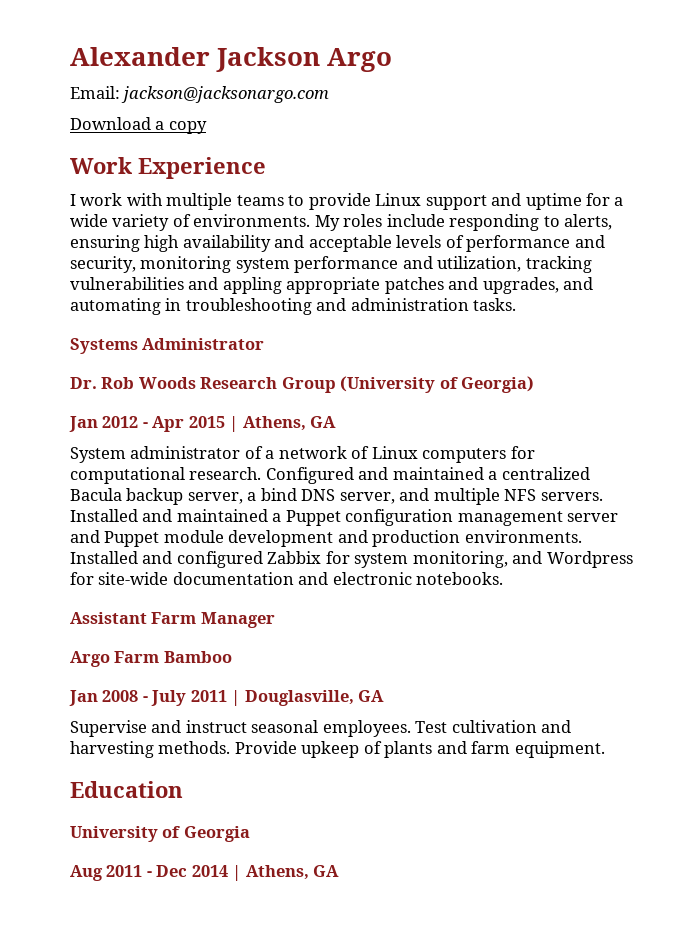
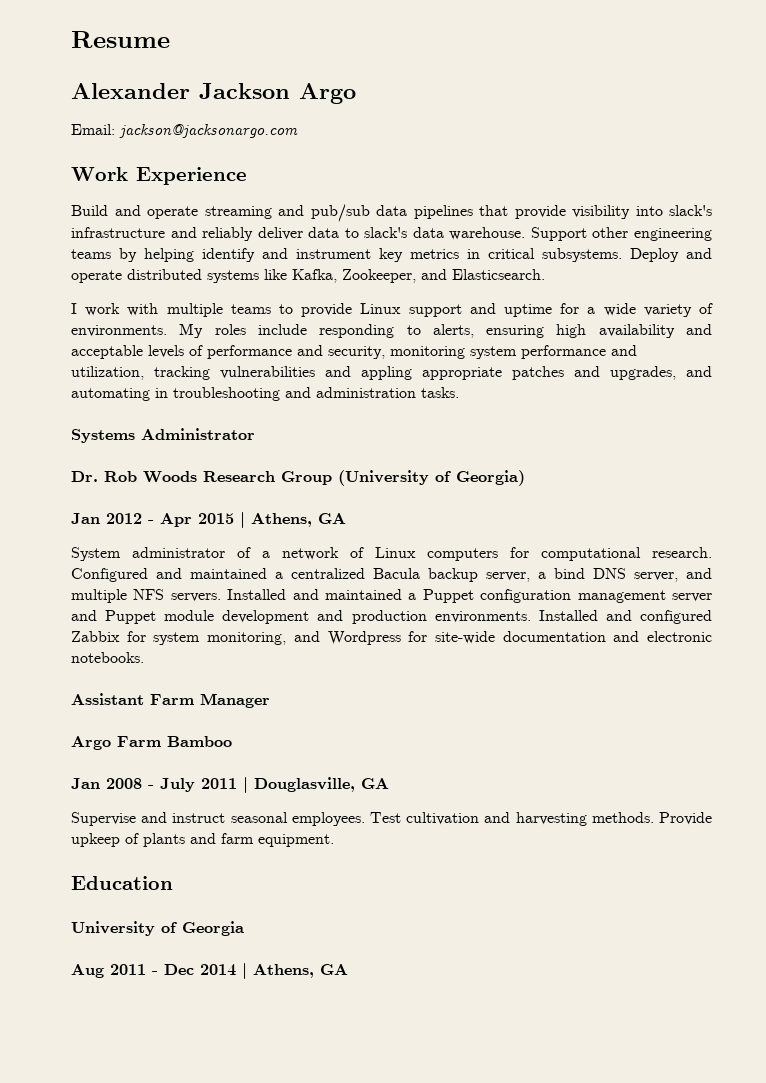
(70, 56) none -> [71,31,170,48] Resume //
[70,117,207,134] // Download a copy -> (298, 131) none
(266, 168) none -> [71,204,712,222] [71,227,712,241] [71,248,712,262] [71,269,545,283] // Build and operate streaming and pub/sub data pipelines that provide visibility into slack's infrastructure and reliably deliver data to slack's data warehouse. Support other engineering teams by helping identify and instrument key metrics in critical subsystems. Deploy and operate distributed systems like Kafka, Zookeeper, and Elasticsearch.

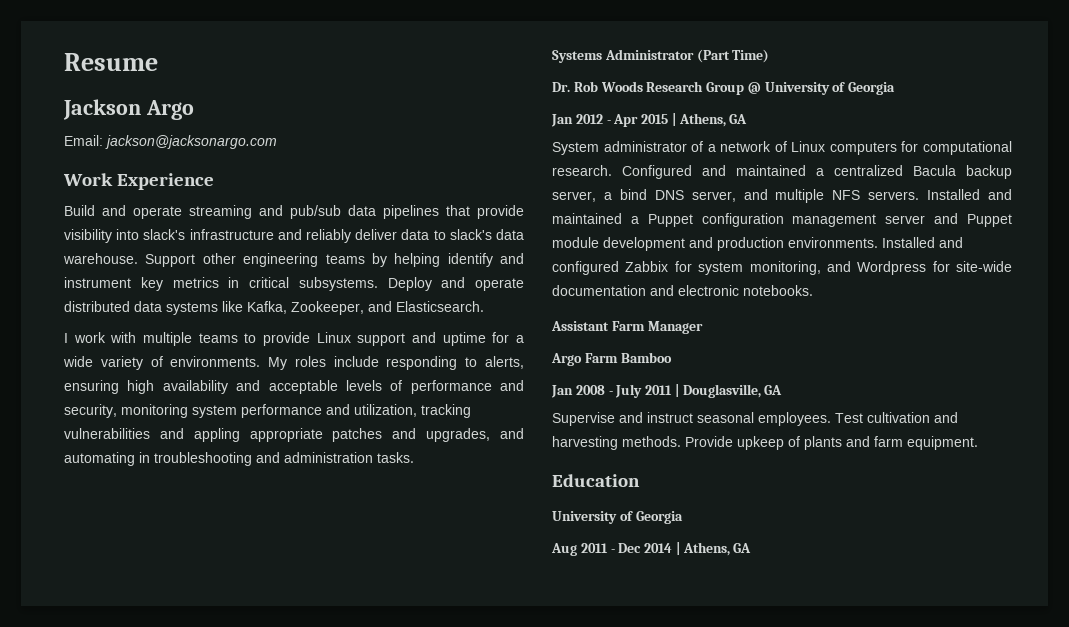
[71,83,190,99] Alexander -> (158, 62) none
(202, 274) none -> [134,301,162,312] data
(255, 434) none -> [696,49,770,63] (Part Time)
[338,470,525,486] (University of Georgia) -> [747,82,896,95] @ University of Georgia

